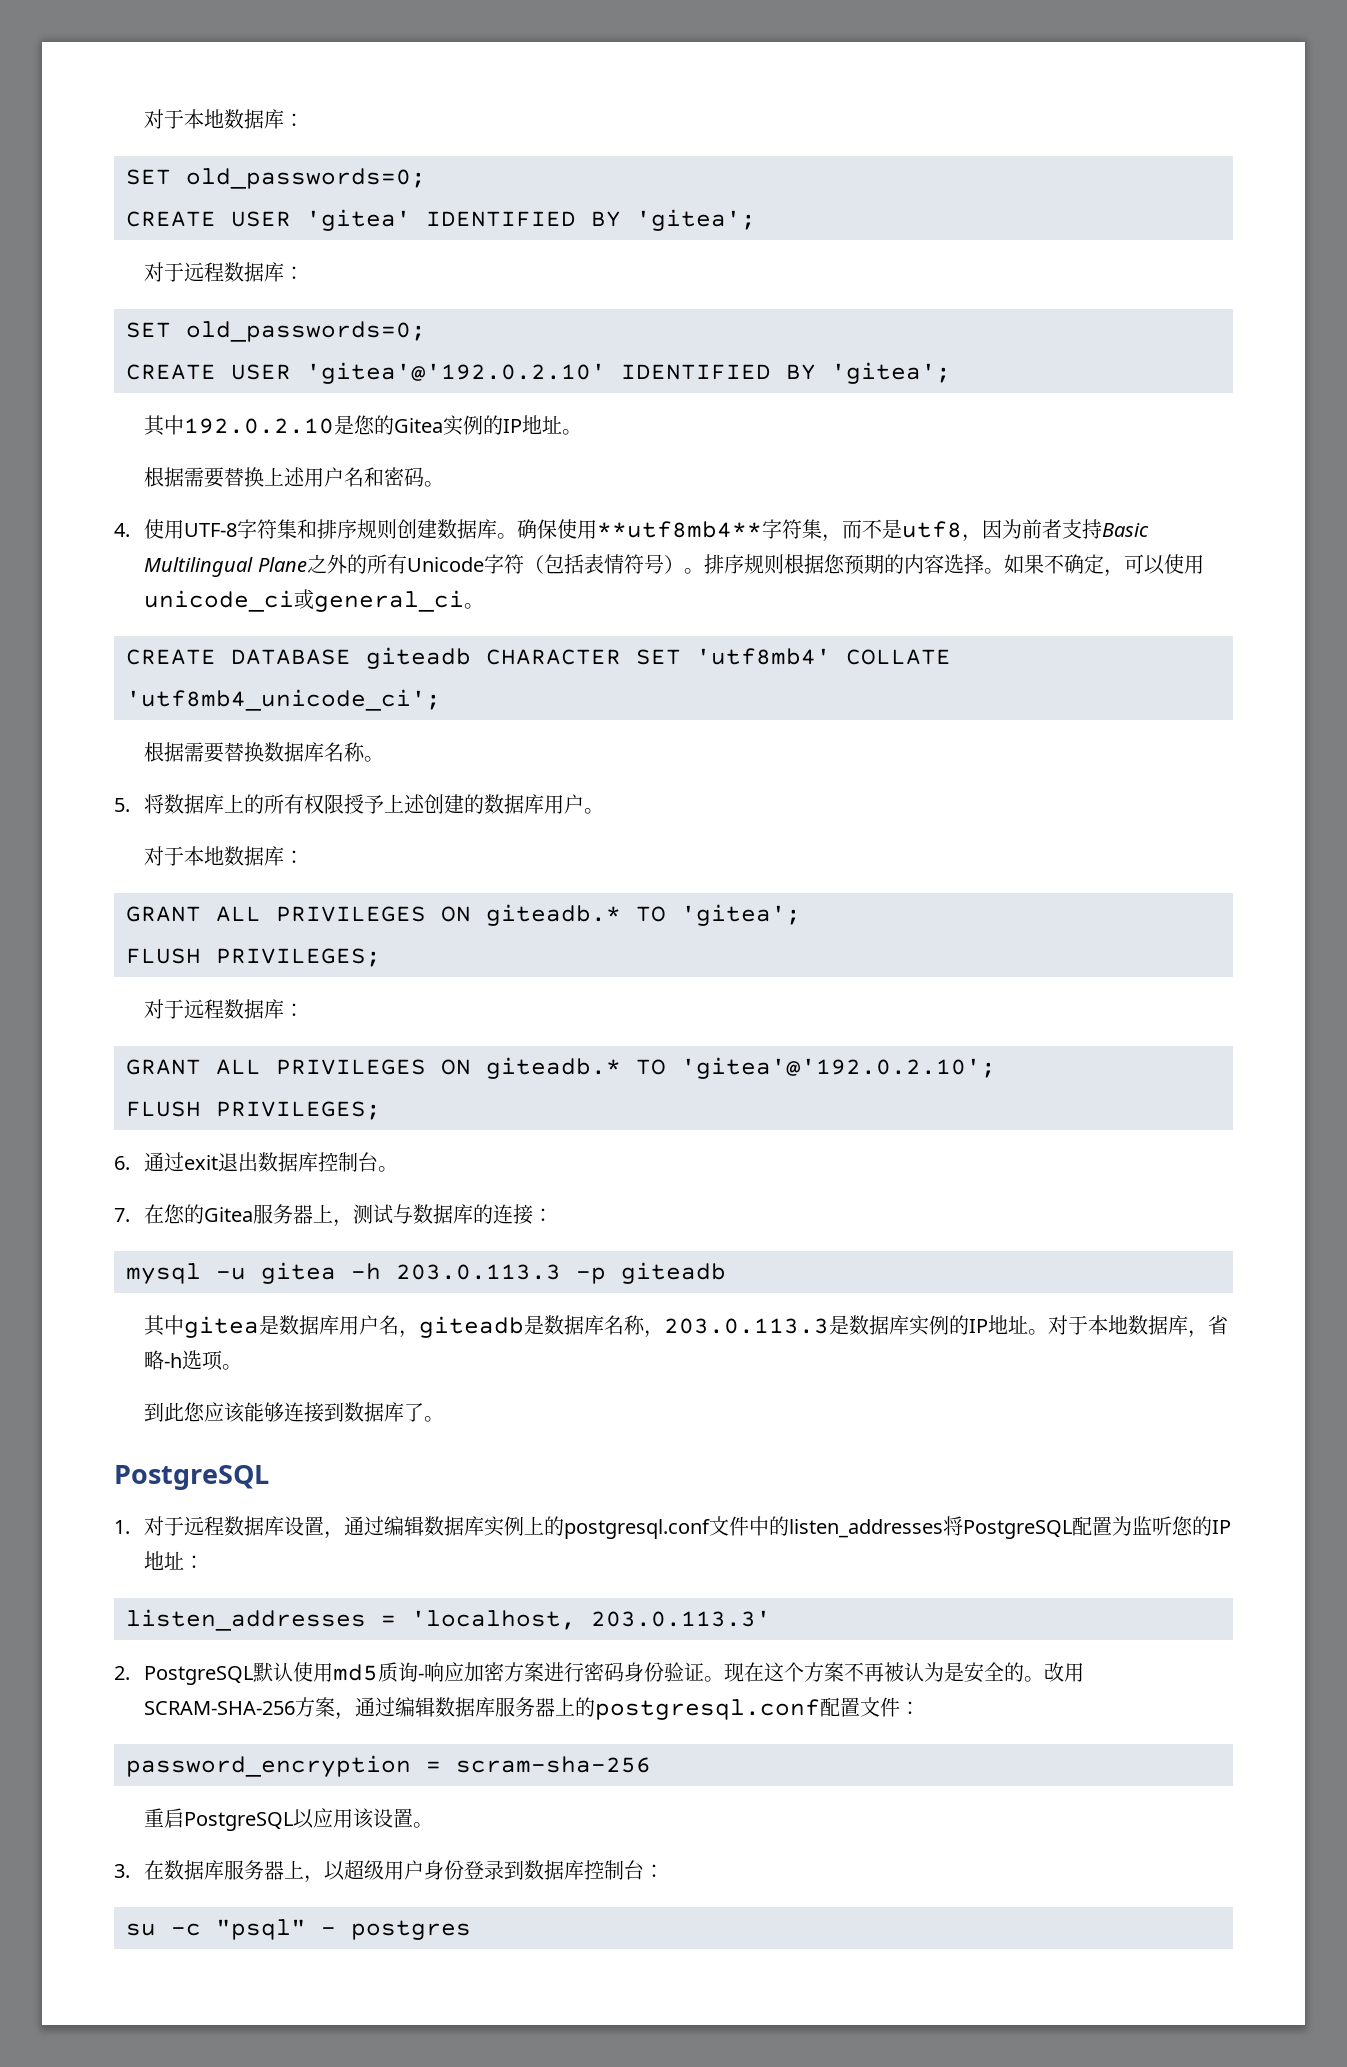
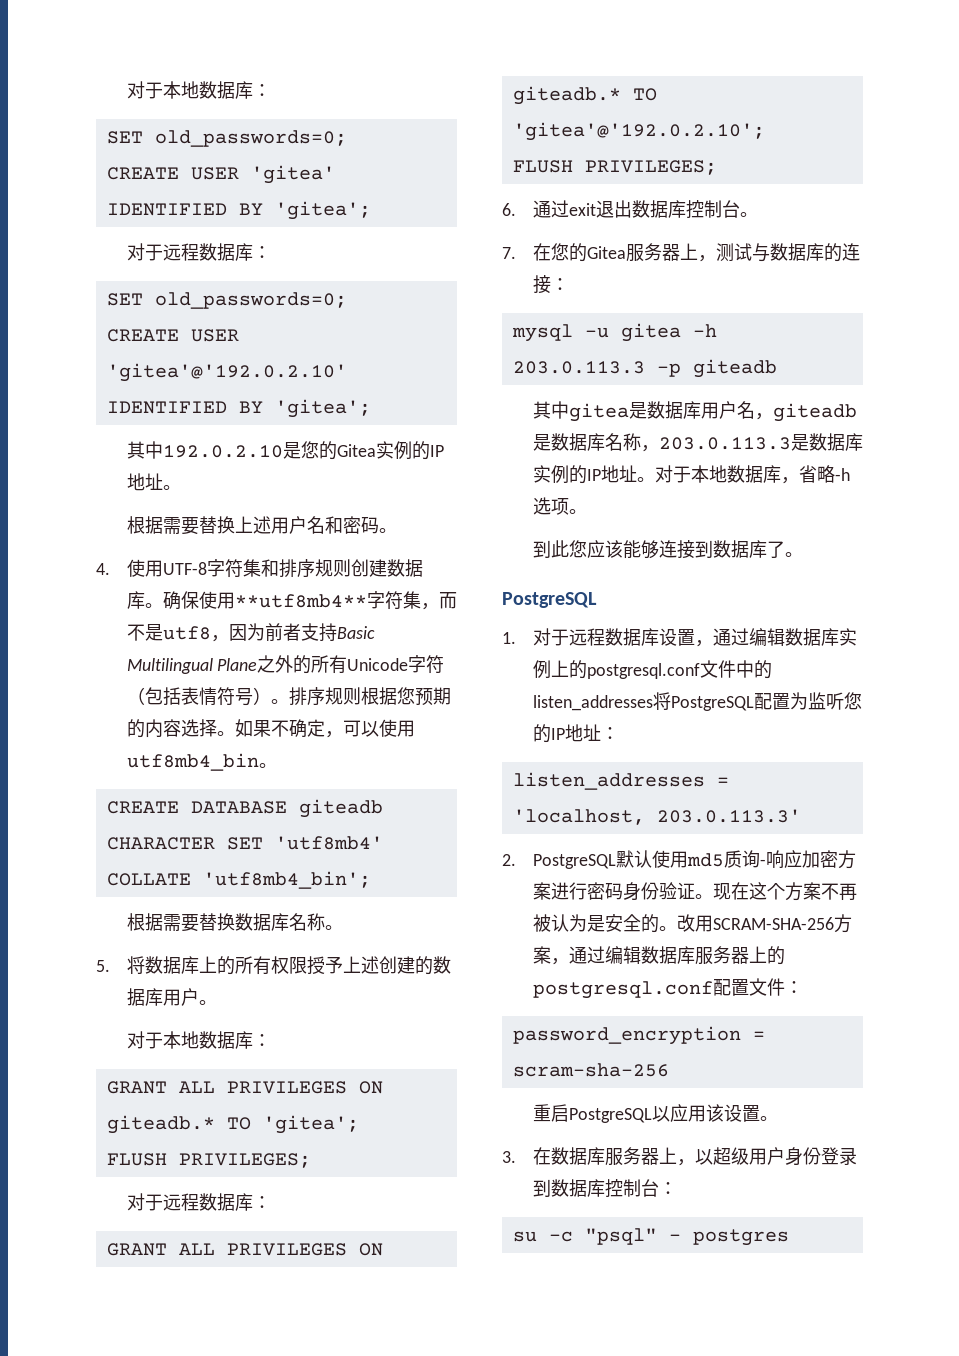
[144,589,465,612] unicode_ci或general_ci -> [126,753,259,771] utf8mb4_bin
[126,689,441,711] 'utf8mb4_unicode_ci'; -> [202,871,371,889] 'utf8mb4_bin';

